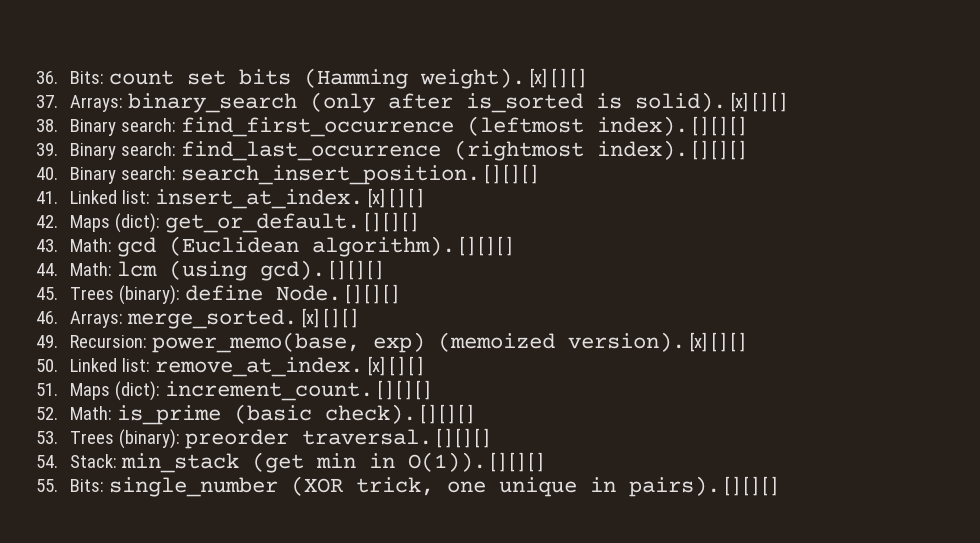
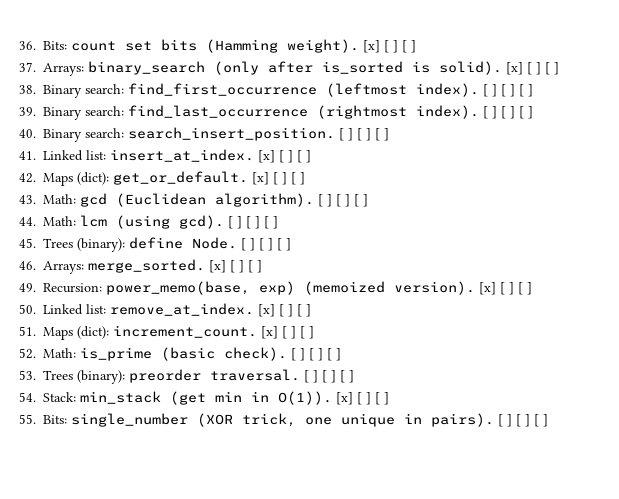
[364,212,379,232] [ ] -> [252,172,269,185] [x]
[377,380,392,400] [ ] -> [261,326,278,339] [x]
[490,452,505,472] [ ] -> [336,392,353,405] [x]

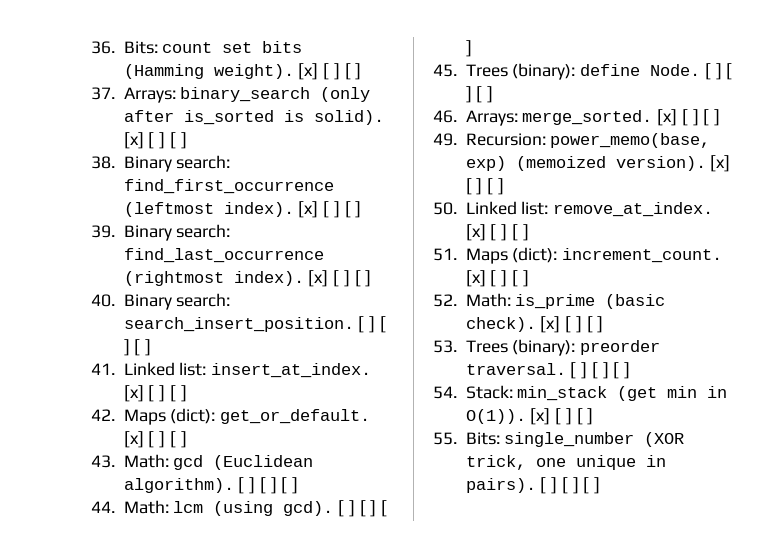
[483,84,497,97] [ ] -> [298,201,319,218] [x]
[483,106,497,119] [ ] -> [308,270,329,287] [x]
[291,348,305,361] [ ] -> [540,316,561,333] [x]

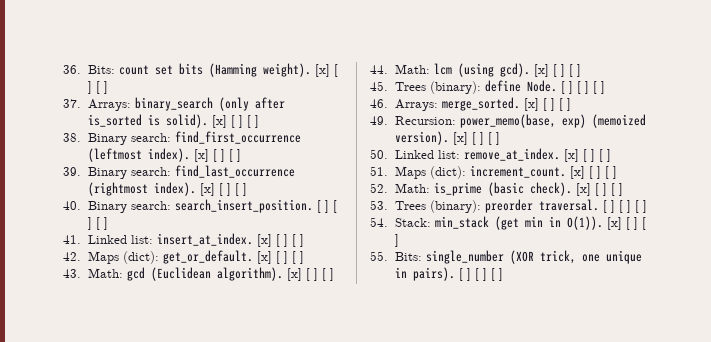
[238,477,256,494] [ ] -> [286,268,302,281] [x]
[338,500,355,517] [ ] -> [533,64,549,77] [x]

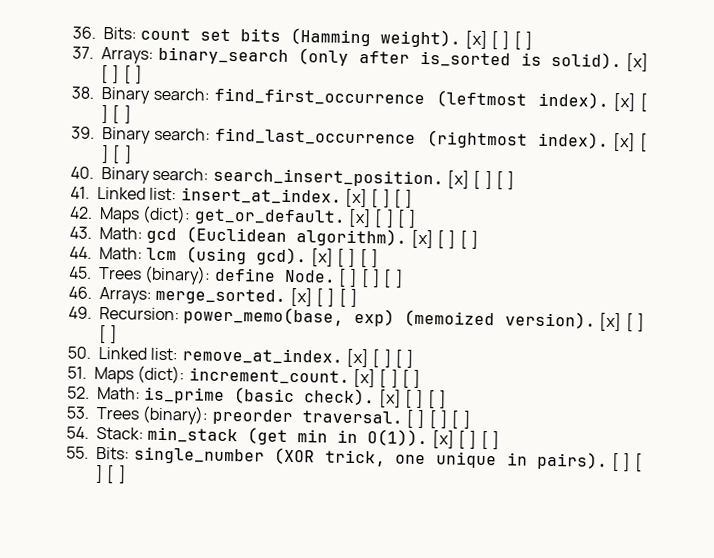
[316,200,329,213] [ ] -> [446,170,470,189] [x]

